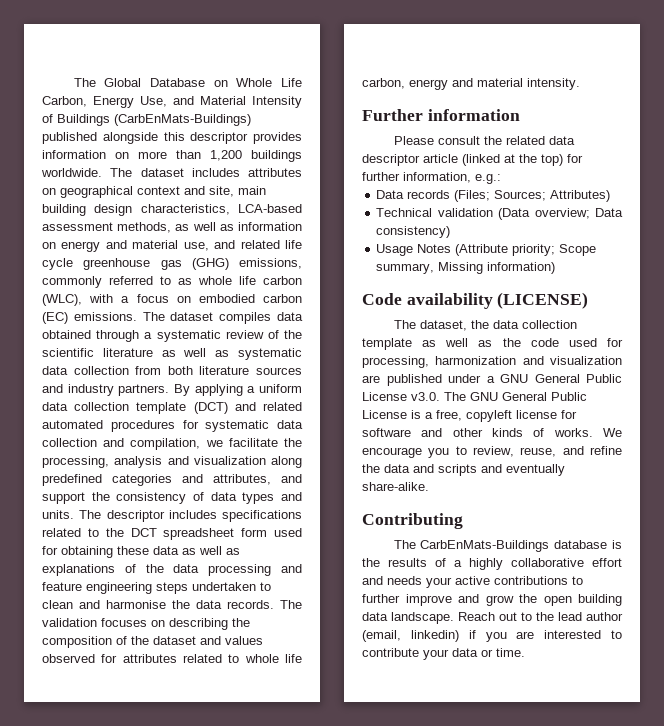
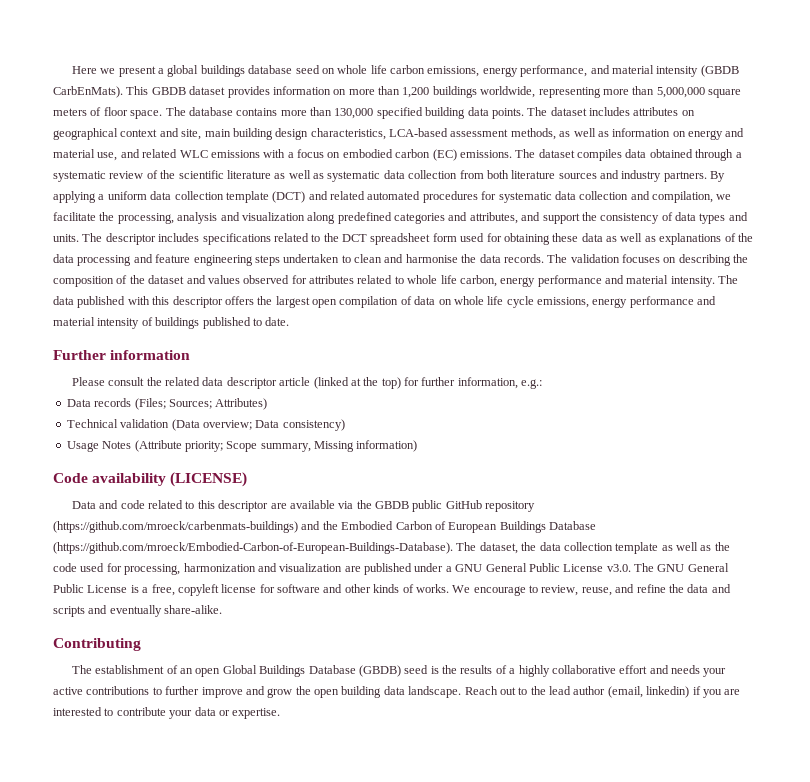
[73,78,302,87] [42,96,302,108] [42,114,251,126] [42,132,249,144] The Global Database on Whole Life Carbon, Energy Use, and Material Intensity of Buildings (CarbEnMats-Buildings) published alongside this descriptor -> [71,65,739,77] [53,86,226,98] Here we present a global buildings database seed on whole life carbon emissions, energy performance, and material intensity (GBDB CarbEnMats). This GBDB dataset
[41,168,102,177] worldwide. -> [480,86,741,98] [53,107,524,119] worldwide, representing more than 5,000,000 square meters of floor space. The database contains more than 130,000 specified building data points.
[284,240,302,249] [42,258,302,270] [42,276,302,288] [42,294,82,306] life cycle greenhouse gas (GHG) emissions, commonly referred to as whole life carbon (WLC), -> [179,150,260,158] WLC emissions
(448, 84) none -> [537,275,602,287] performance
(580, 84) none -> [718,275,739,284] [53,296,717,308] [53,317,290,329] The data published with this descriptor offers the largest open compilation of data on whole life cycle emissions, energy performance and material intensity of buildings published to date.
(589, 300) none -> [71,500,536,512] [53,521,596,533] [53,542,453,554] Data and code related to this descriptor are available via the GBDB public GitHub repository (https://github.com/mroeck/carbenmats-buildings) and the Embodied Carbon of European Buildings Database (https://github.com/mroeck/Embodied-Carbon-of-European-Buildings-Database).
[428,448,450,458] you -> (526, 591) none
[420,540,608,552] CarbEnMats-Buildings database -> [95,665,429,677] establishment of an open Global Buildings Database (GBDB) seed
[496,648,525,657] time. -> [232,708,281,719] expertise.

